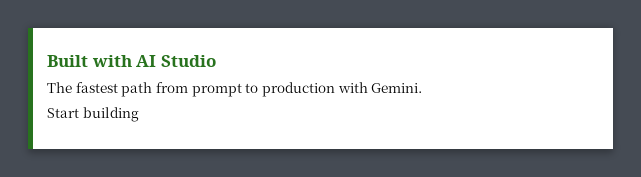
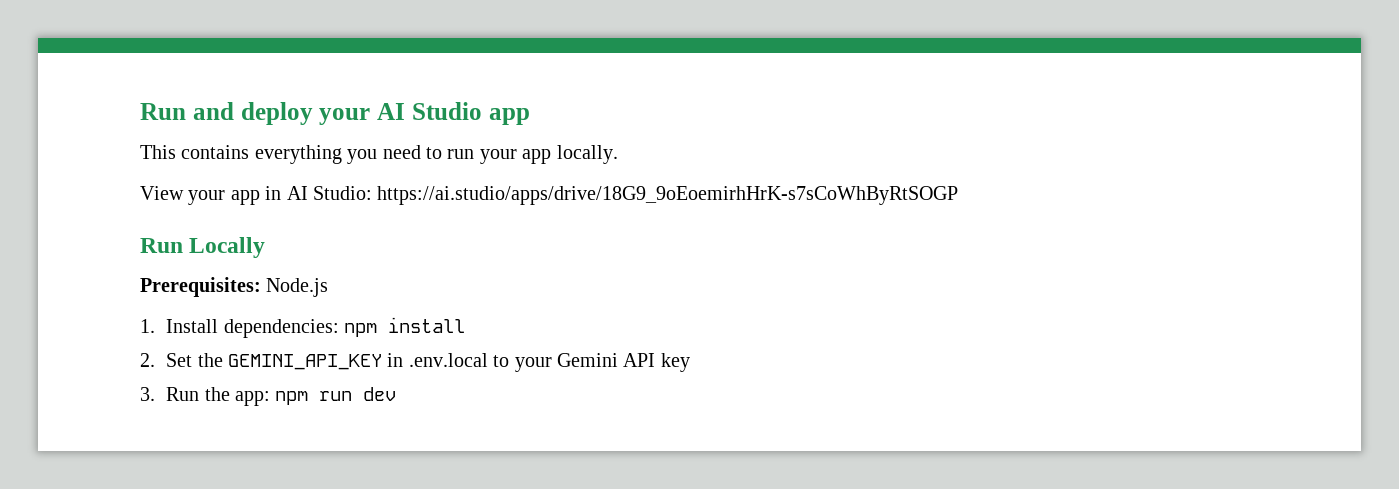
[47,55,216,67] [47,82,423,97] [47,107,139,122] Built with AI Studio // The fastest path from prompt to production with Gemini. // Start building -> [140,102,530,125] [140,145,618,164] [140,186,959,205] [140,237,266,258] [140,277,329,297] [140,317,466,338] [140,353,690,372] [140,387,397,406] Run and deploy your AI Studio app // This contains everything you need to run your app locally. // View your app in AI Studio: https://ai.studio/apps/drive/18G9_9oEoemirhHrK-s7sCoWhByRtSOGP // Run Locally // Prerequisites: Node.js // 1. Install dependencies: npm install // 2. Set the GEMINI_API_KEY in .env.local to your Gemini API key // 3. Run the app: npm run dev

